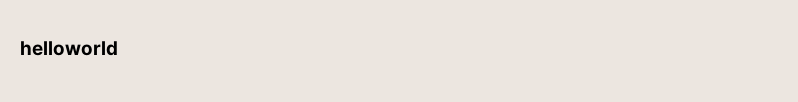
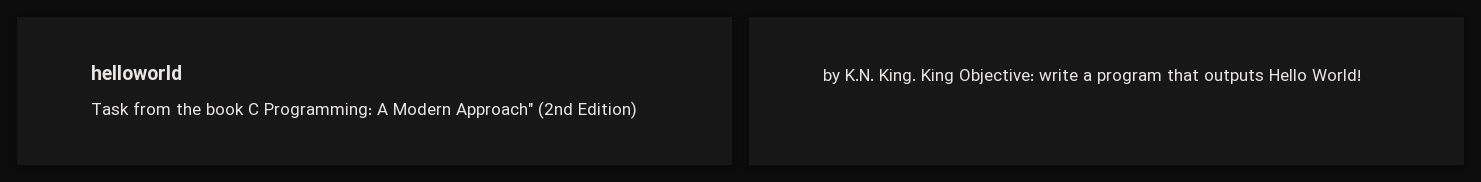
(118, 48) none -> [91,101,637,119] [823,69,1361,84] // Task from the book C Programming: A Modern Approach" (2nd Edition) by K.N. King. King Objective: write a program that outputs Hello World!

